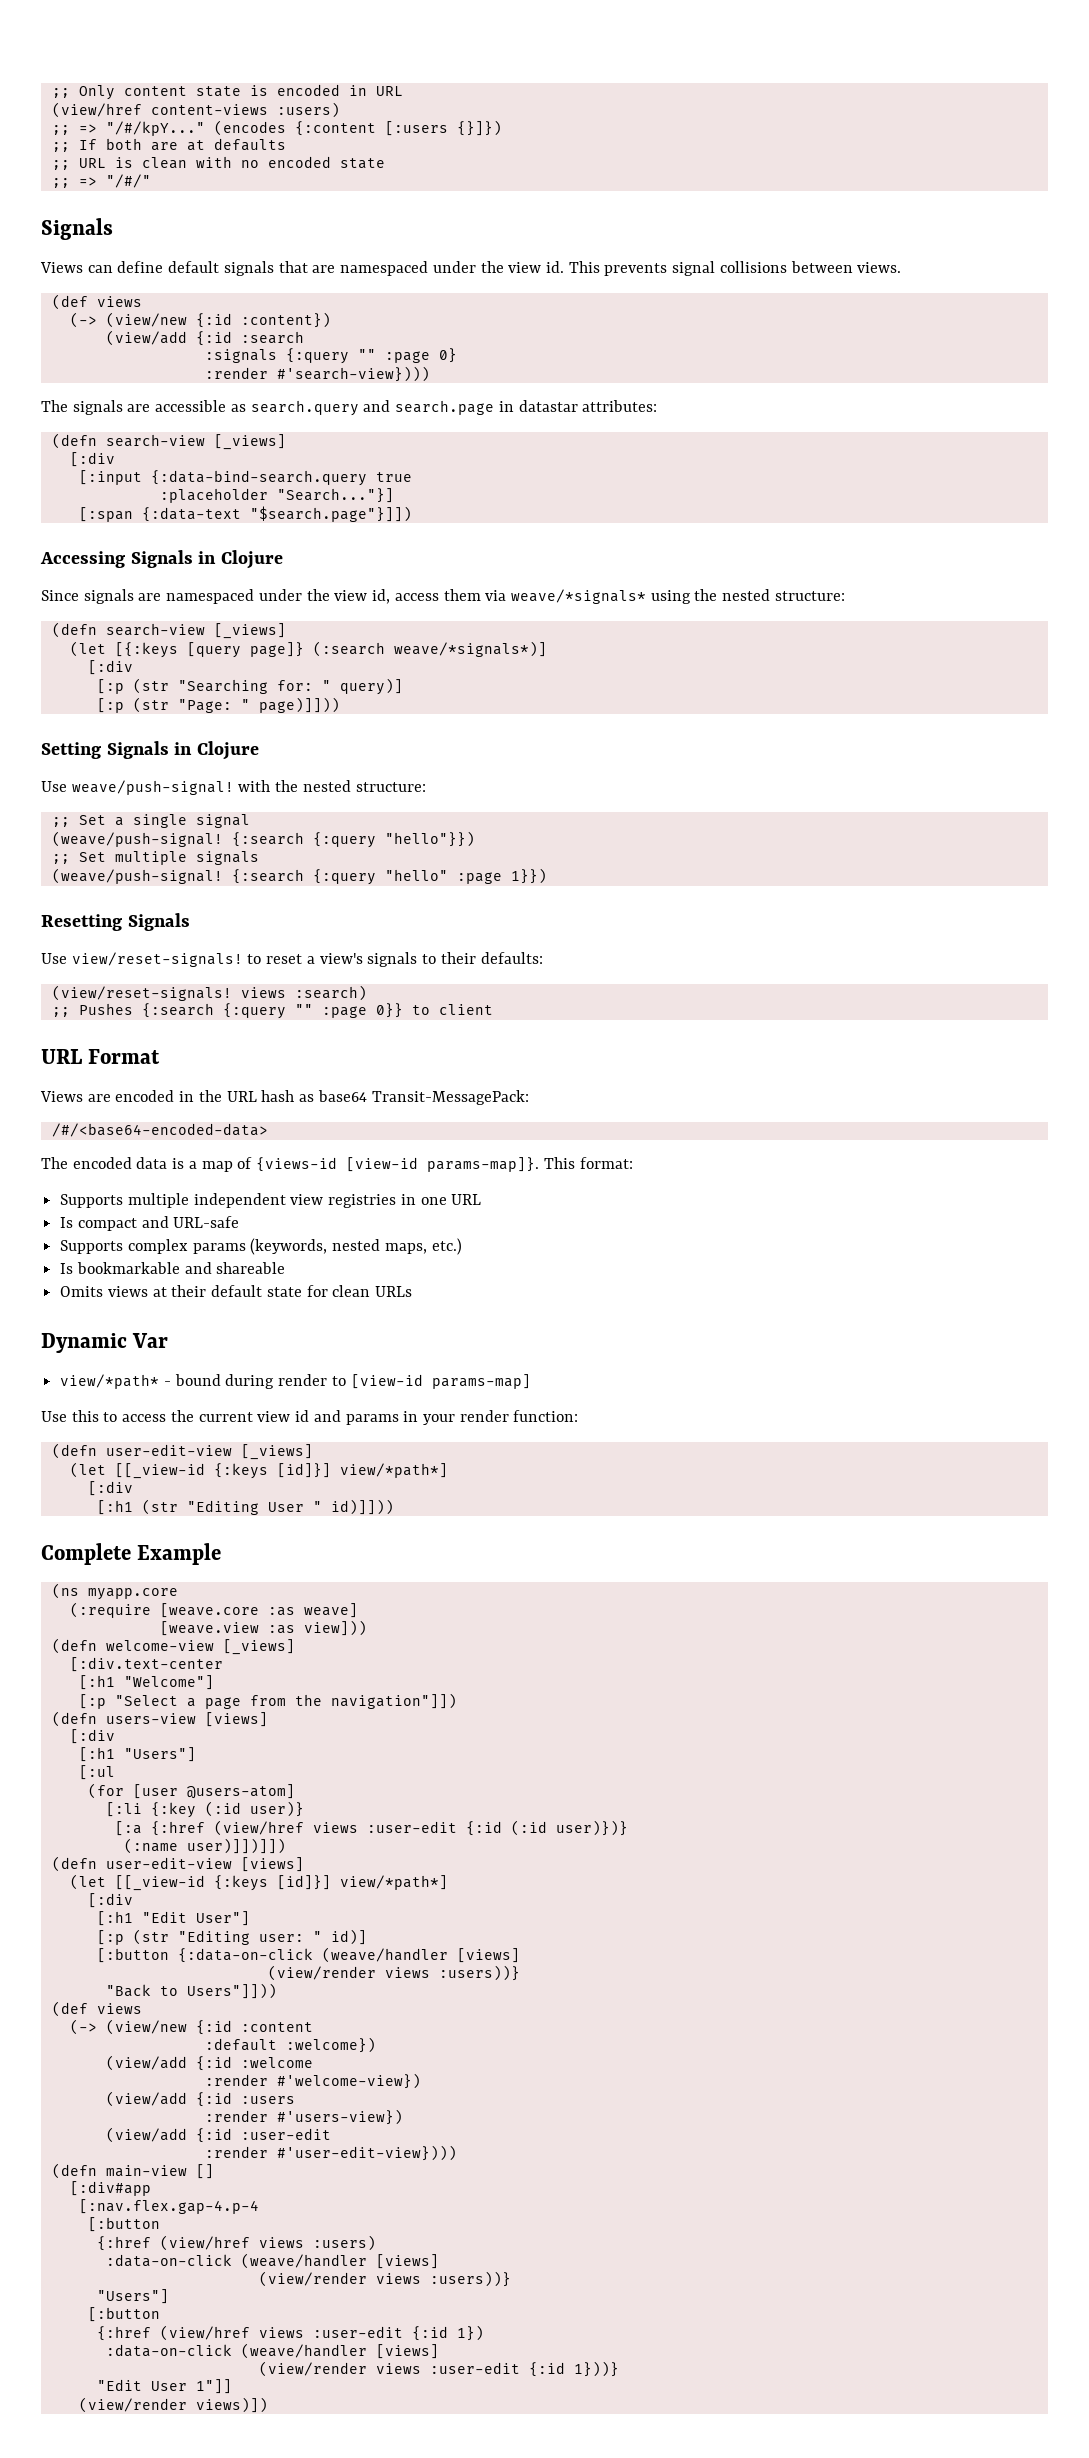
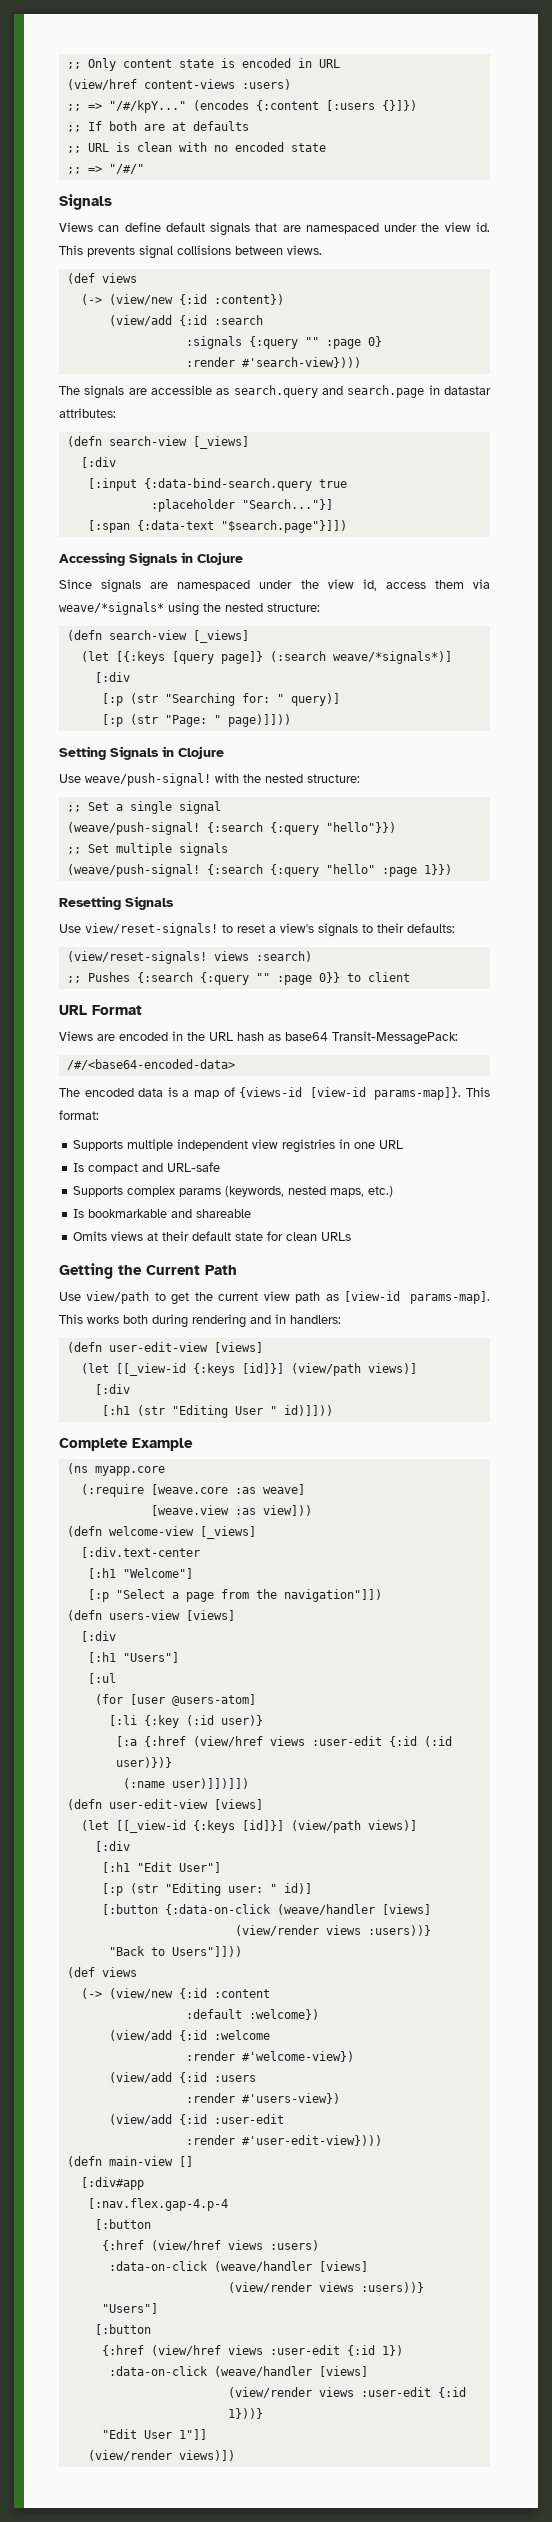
[41,1333,169,1353] [60,1374,531,1389] [41,1410,579,1425] [51,1443,313,1460] [69,1462,448,1479] Dynamic Var // view/*path* - bound during render to [view-id params-map] // Use this to access the current view id and params in your render function: // (defn user-edit-view [_views] // (let [[_view-id {:keys [id]}] view/*path*] -> [59,1263,237,1279] [59,1291,490,1305] [59,1314,341,1328] [66,1342,263,1353] [80,1363,417,1376] Getting the Current Path // Use view/path to get the current view path as [view-id params-map]. This works both during rendering and in handlers: // (defn user-edit-view [views] // (let [[_view-id {:keys [id]}] (view/path views)]
[339,1875,448,1890] view/*path*] -> [290,1820,417,1833] (view/path views)]

